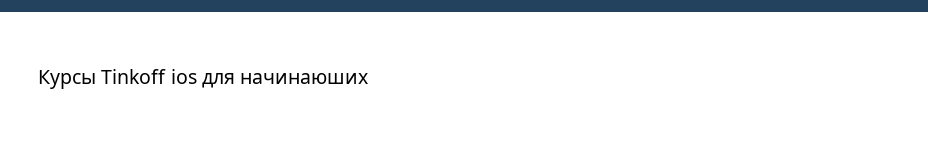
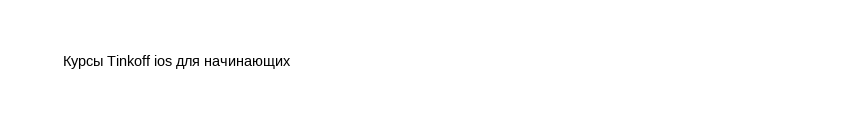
[240,73,369,84] начинаюших -> [204,58,291,69] начинающих

